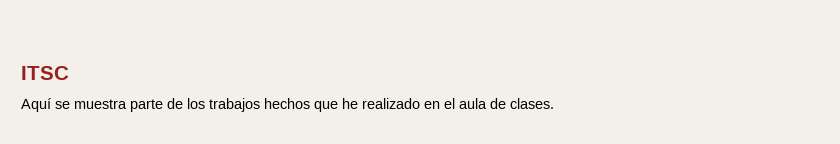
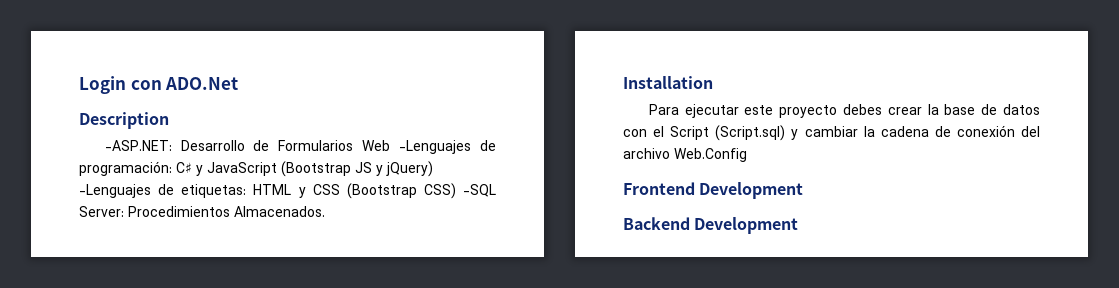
[21,66,69,80] [21,98,554,112] ITSC // Aquí se muestra parte de los trabajos hechos que he realizado en el aula de clases. -> [79,76,239,94] [79,112,169,129] [104,140,496,154] [79,161,433,177] [79,183,496,199] [79,206,325,217] [623,76,713,89] [648,104,1040,118] [623,125,1040,141] [623,148,747,162] [623,182,804,199] [623,217,799,234] Login con ADO.Net // Description // -ASP.NET: Desarrollo de Formularios Web -Lenguajes de programación: C♯ y JavaScript (Bootstrap JS y jQuery) -Lenguajes de etiquetas: HTML y CSS (Bootstrap CSS) -SQL Server: Procedimientos Almacenados. // Installation // Para ejecutar este proyecto debes crear la base de datos con el Script (Script.sql) y cambiar la cadena de conexión del archivo Web.Config // Frontend Development // Backend Development

